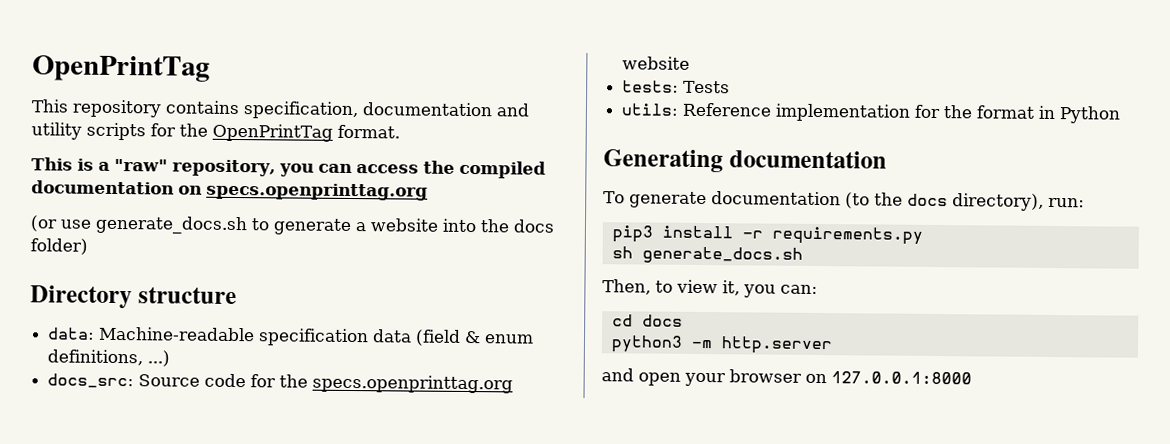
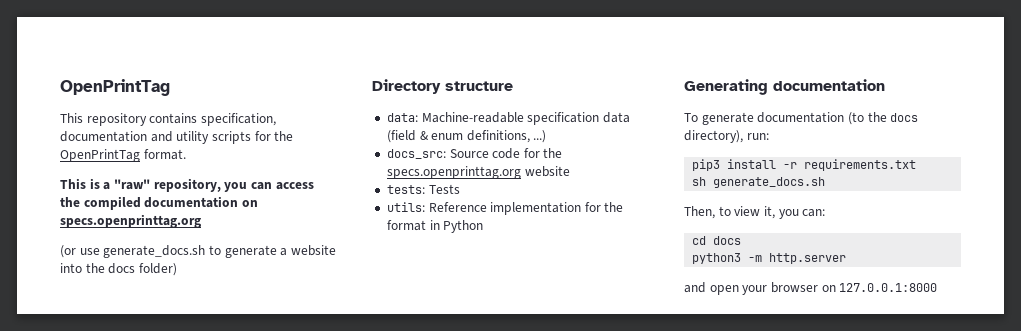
[771,226,923,245] requirements.py -> [804,159,917,171] requirements.txt

